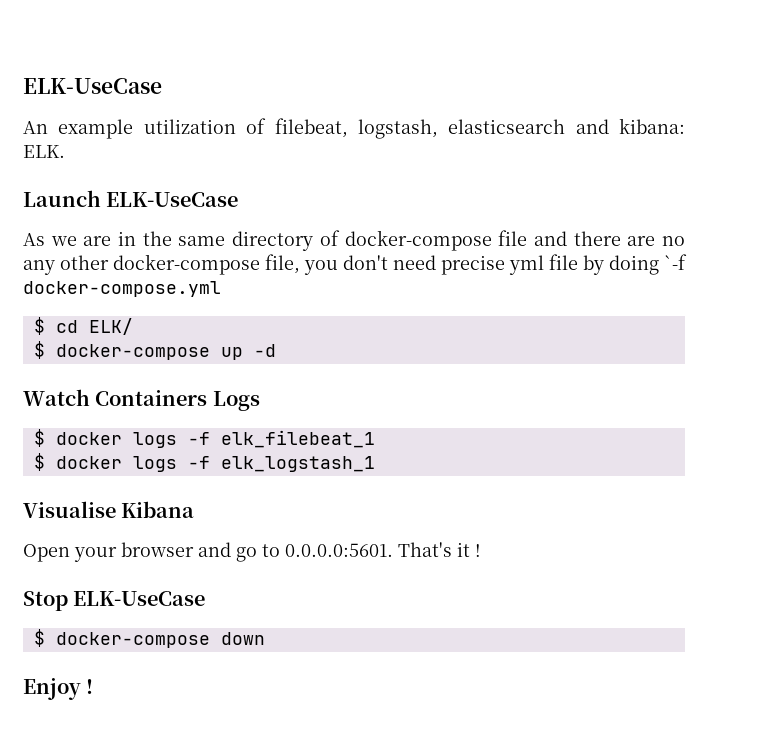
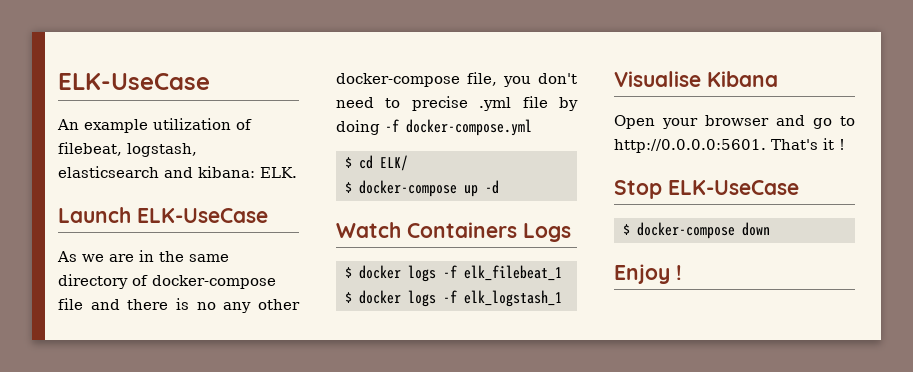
[627,236,656,246] are -> [176,298,189,310] is
[441,255,544,275] precise yml -> [385,96,512,111] to precise .yml
[664,254,687,270] `-f -> [385,119,399,132] -f
[285,543,393,557] 0.0.0.0:5601. -> [614,139,766,153] http://0.0.0.0:5601.

